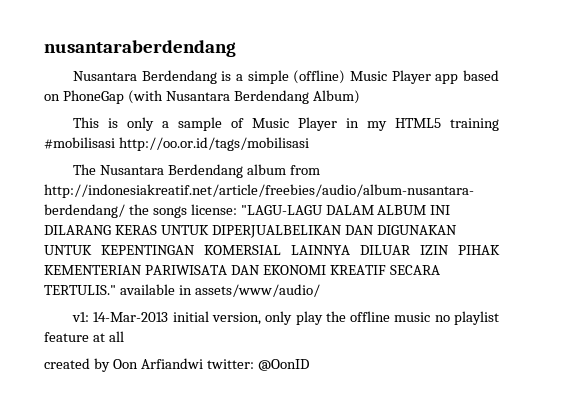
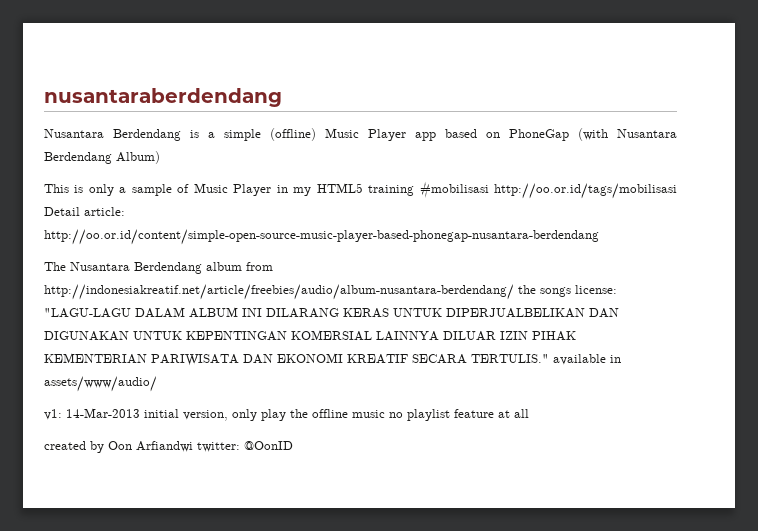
(309, 144) none -> [44,207,125,216] [44,229,599,245] Detail article: http://oo.or.id/content/simple-open-source-music-player-based-phonegap-nusantara-berdendang

